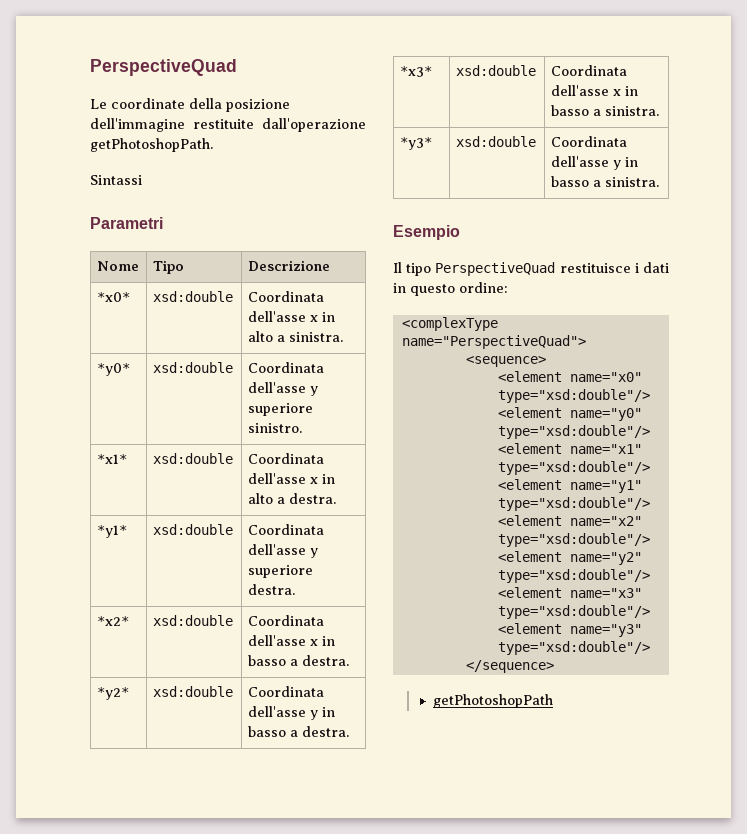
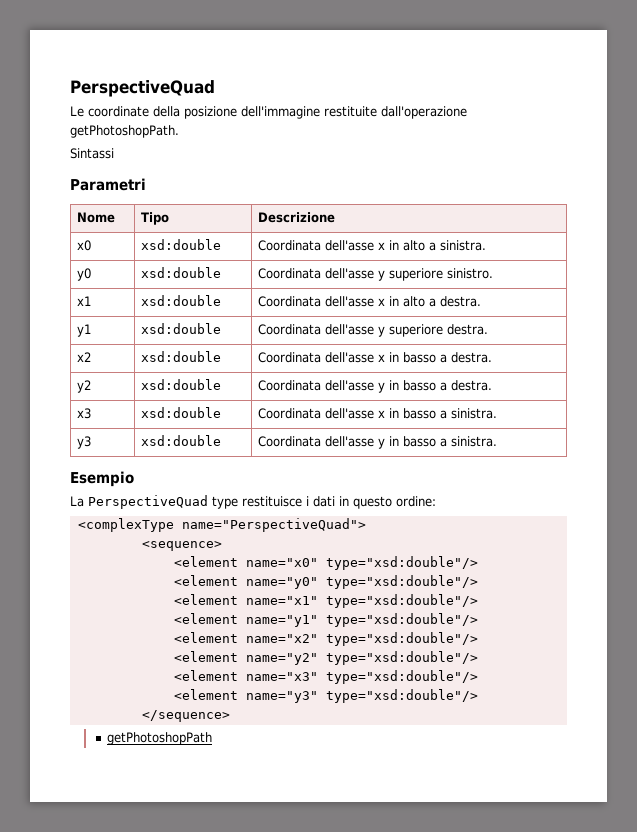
[96,292,130,302] *x0* -> [76,240,91,251] x0
[96,363,130,376] *y0* -> [76,268,91,281] y0
[96,454,127,464] *x1* -> [76,296,91,306] x1
[96,525,127,538] *y1* -> [76,324,91,337] y1
[96,616,129,626] *x2* -> [76,352,91,362] x2
[96,687,129,700] *y2* -> [76,380,91,393] y2
[399,66,432,77] *x3* -> [76,408,91,419] x3
[399,137,432,150] *y3* -> [76,436,91,449] y3
[393,262,556,276] Il tipo PerspectiveQuad -> [70,495,238,509] La PerspectiveQuad type

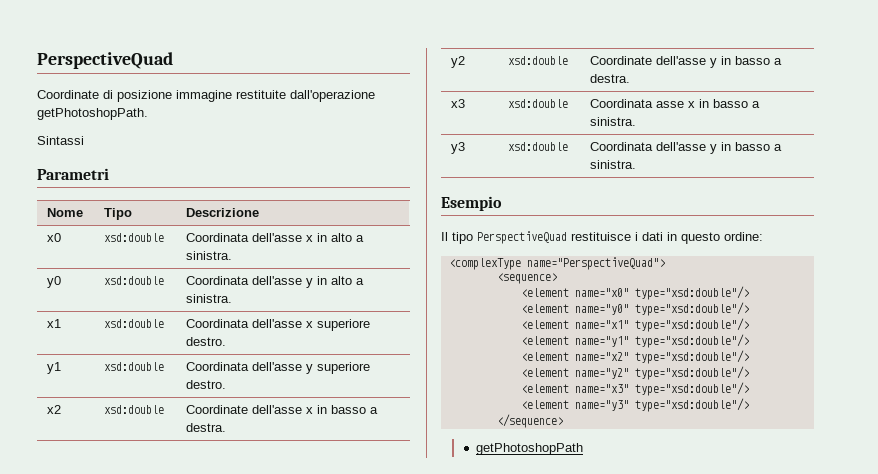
[70,106,320,119] Le coordinate della posizione dell'immagine -> [37,90,232,102] Coordinate di posizione immagine
[388,268,493,281] superiore sinistro. -> [317,276,365,285] [186,294,233,303] in alto a sinistra.
[388,296,481,307] in alto a destra. -> [317,319,371,331] [186,337,227,346] superiore destro.
[446,324,488,335] destra. -> [186,380,227,389] destro.
[257,352,321,363] Coordinata -> [186,405,249,414] Coordinate
[257,380,321,391] Coordinata -> [590,56,653,65] Coordinate
[324,408,374,419] dell'asse -> [656,101,685,108] asse
[70,495,238,509] La PerspectiveQuad type -> [441,231,567,244] Il tipo PerspectiveQuad

